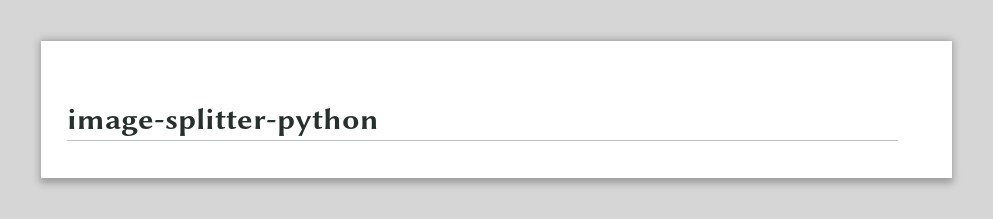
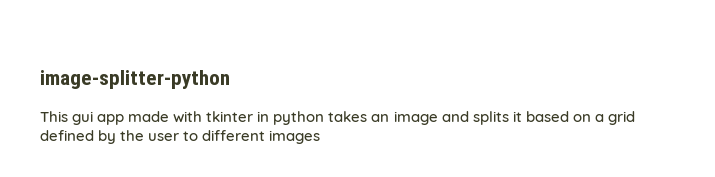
(379, 122) none -> [40,111,635,125] [40,130,321,144] // This gui app made with tkinter in python takes an image and splits it based on a grid defined by the user to different images

